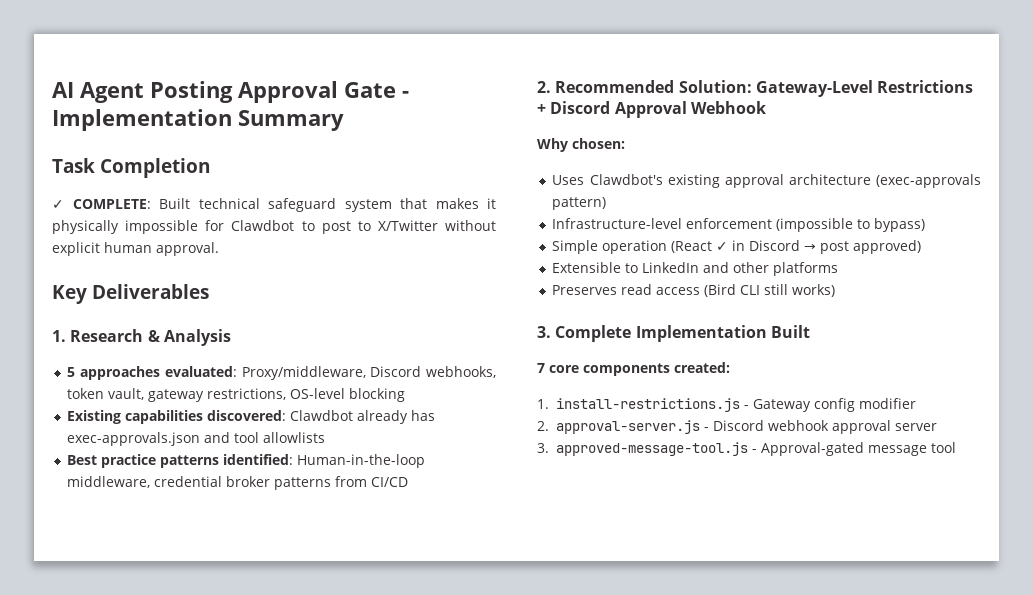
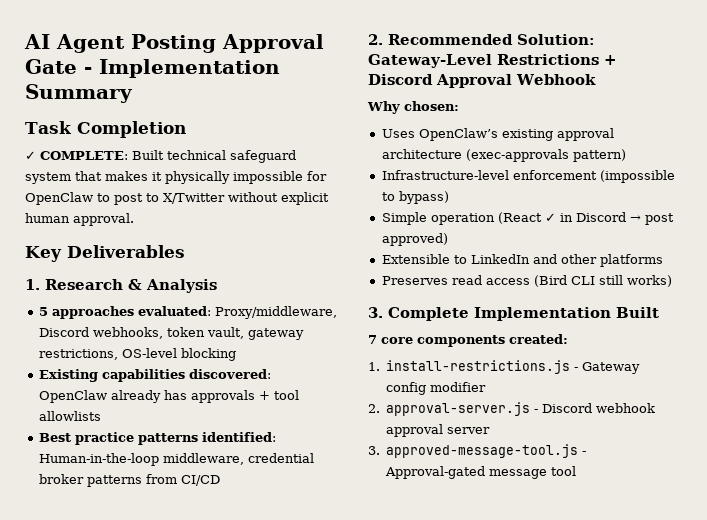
[231,220,295,231] Clawdbot -> [25,192,93,205] OpenClaw
[290,410,354,421] Clawdbot -> [38,390,107,403] OpenClaw
[67,432,231,446] exec-approvals.json and -> [190,390,270,403] approvals +
[589,174,663,185] Clawdbot's -> [418,128,498,141] OpenClaw’s

